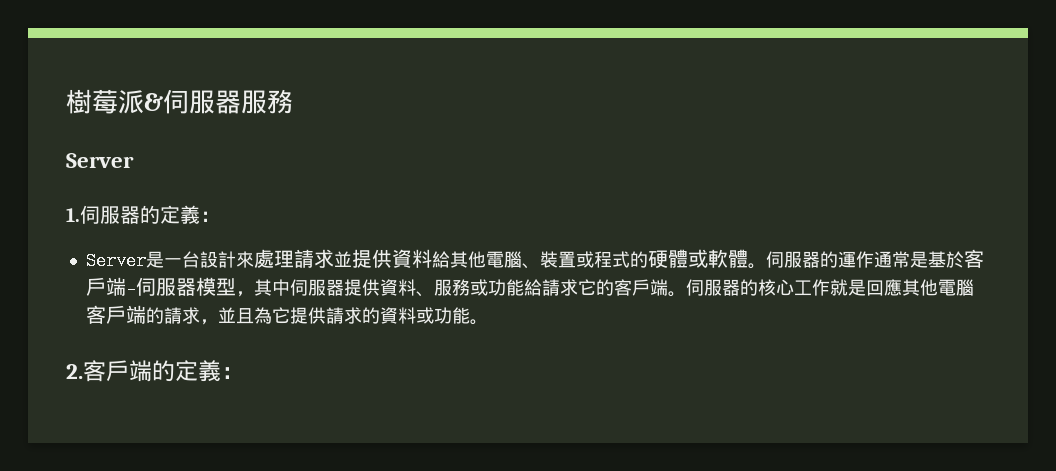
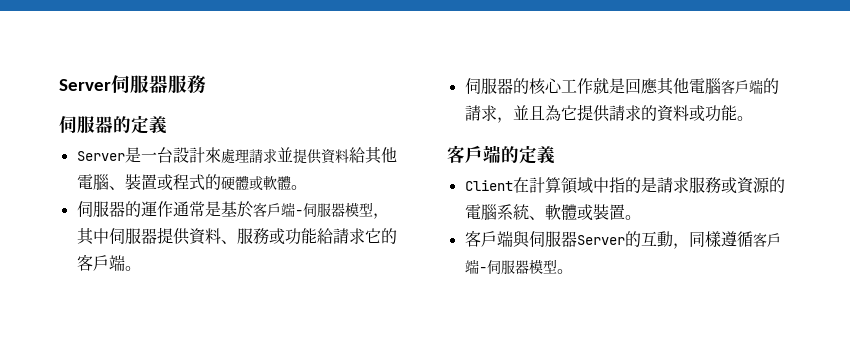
[66,89,163,114] 樹莓派& -> [59,79,111,91] Server
[66,153,134,168] [66,208,80,222] Server // 1. -> (206, 84) none
[200,211,220,222] ： -> (167, 125) none
(766, 266) none -> (307, 187) //
(686, 294) none -> (141, 268) //
[66,364,83,379] 2. -> (753, 118) none
[221,367,244,379] ： -> [464,177,785,194] [464,204,641,221] [464,230,781,249] [464,259,573,274] // Client在計算領域中指的是請求服務或資源的電腦系統、軟體或裝置。 // 客戶端與伺服器Server的互動，同樣遵循客戶端-伺服器模型。

